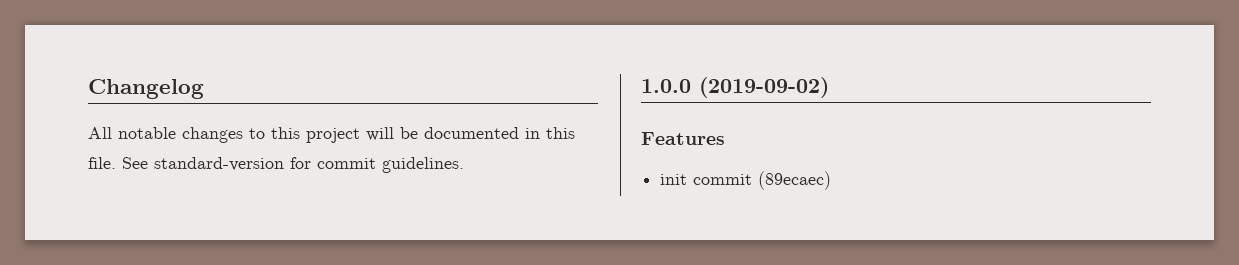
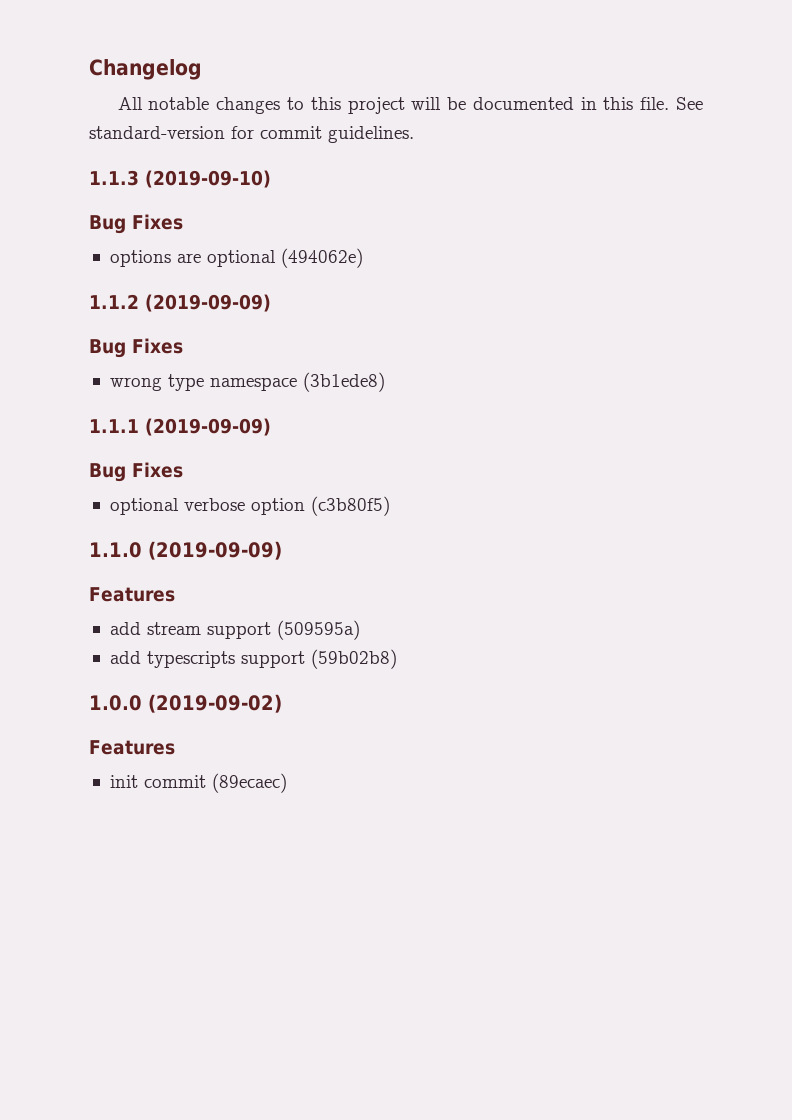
(464, 165) none -> [89,170,271,188] [89,214,183,234] [109,248,363,268] [89,294,271,312] [89,338,183,358] [109,372,385,392] [89,418,271,436] [89,462,183,482] [109,496,390,516] [89,541,282,560] [89,587,175,602] [109,620,360,640] [109,649,397,669] // 1.1.3 (2019-09-10) // Bug Fixes // options are optional (494062e) // 1.1.2 (2019-09-09) // Bug Fixes // wrong type namespace (3b1ede8) // 1.1.1 (2019-09-09) // Bug Fixes // optional verbose option (c3b80f5) // 1.1.0 (2019-09-09) // Features // add stream support (509595a) // add typescripts support (59b02b8)

